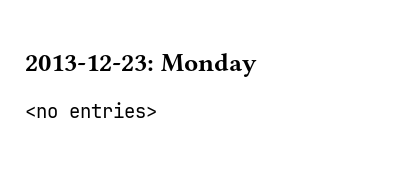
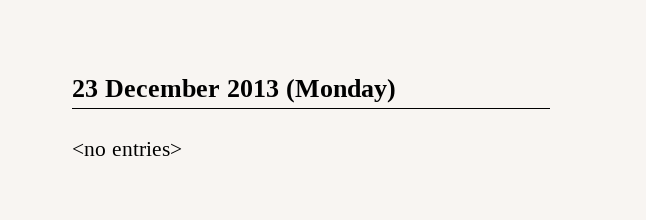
[25,53,258,77] 2013-12-23: Monday -> [72,78,397,103] 23 December 2013 (Monday)

